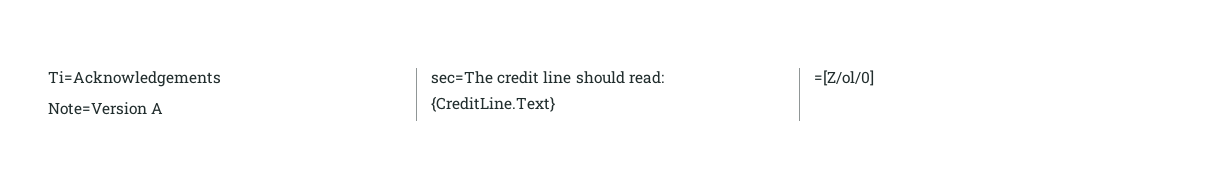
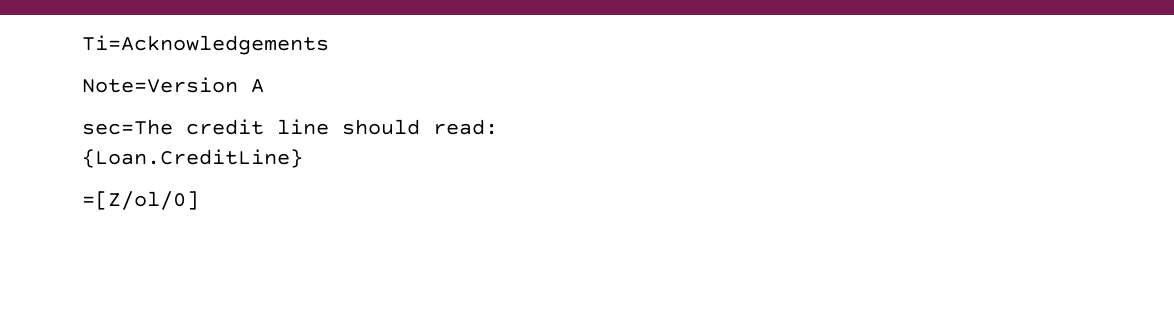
[431,96,555,112] {CreditLine.Text} -> [82,149,303,168] {Loan.CreditLine}

